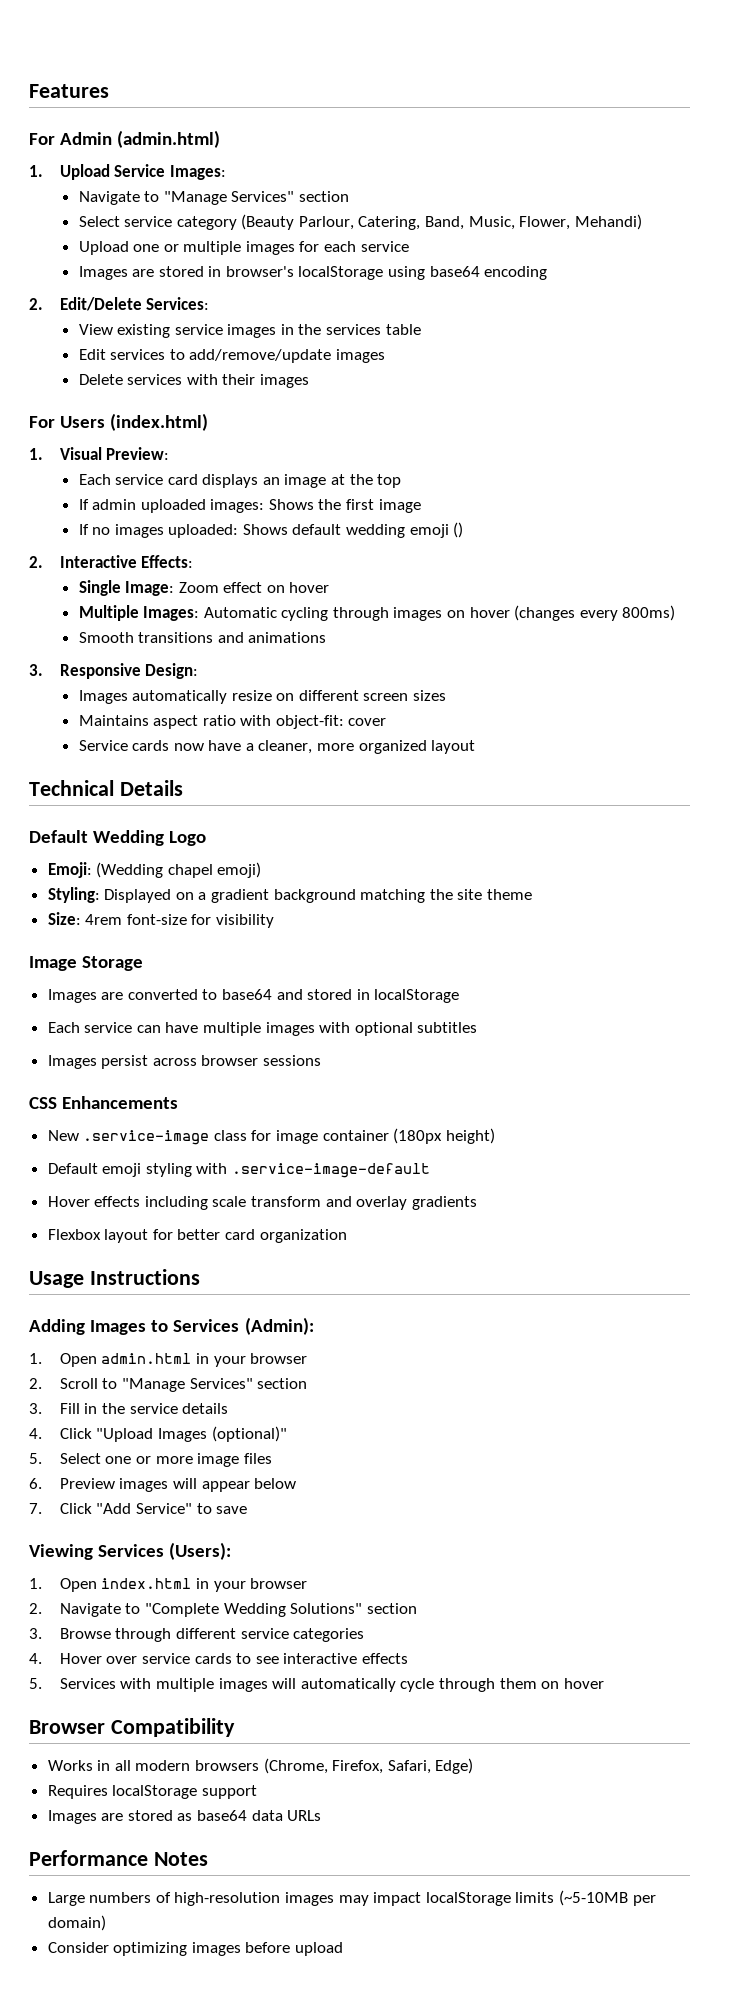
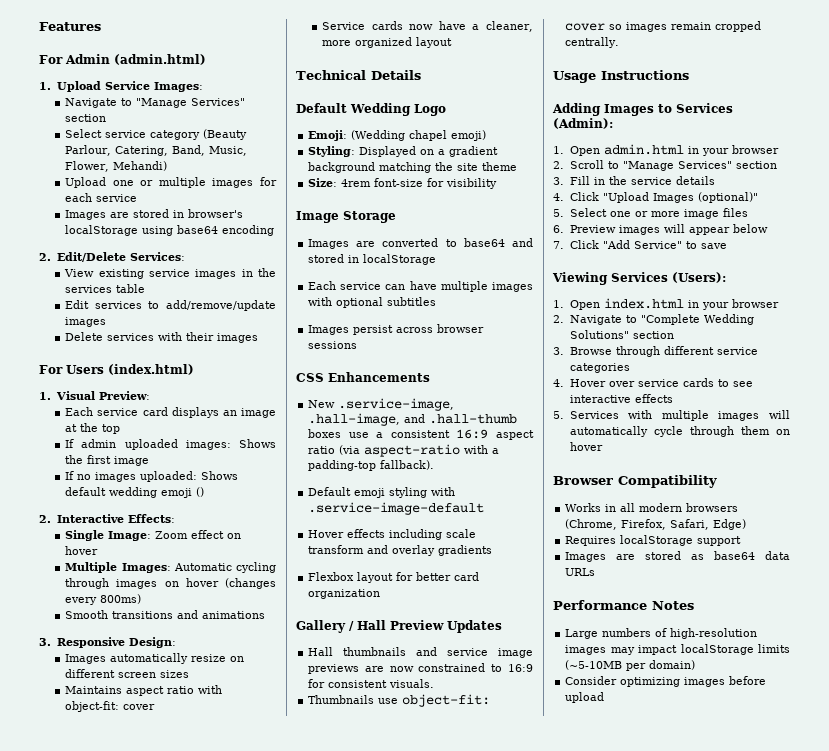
[83,1128,495,1145] .service-image class for image container (180px height) -> [338,398,455,411] [308,413,518,426] [308,429,534,440] [308,444,500,457] [308,460,435,471] .service-image, .hall-image, and .hall-thumb boxes use a consistent 16:9 aspect ratio (via aspect-ratio with a padding-top fallback).
(347, 1236) none -> [296,620,502,633] [308,647,533,658] [308,663,533,674] [308,679,435,688] [308,694,491,707] [565,21,762,32] [565,37,620,48] // Gallery / Hall Preview Updates // Hall thumbnails and service image previews are now constrained to 16:9 for consistent visuals. // Thumbnails use object-fit: cover so images remain cropped centrally.

